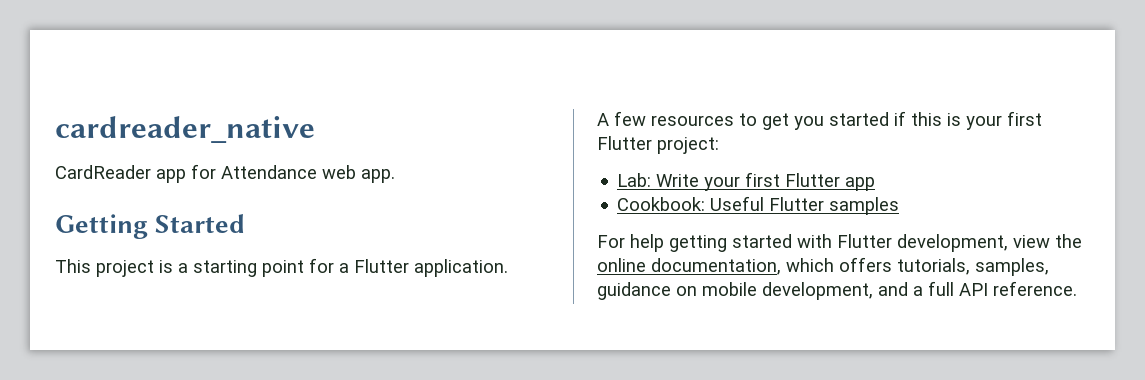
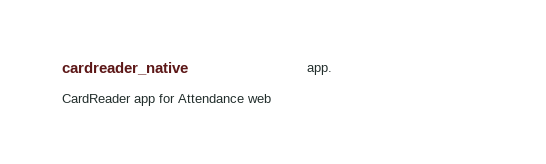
[55,214,246,239] [55,258,508,277] [597,111,1042,130] [597,136,719,154] [617,172,876,191] [617,196,900,215] [597,234,1082,252] [597,257,1049,276] [597,281,1077,300] // Getting Started // This project is a starting point for a Flutter application. // A few resources to get you started if this is your first Flutter project: // Lab: Write your first Flutter app // Cookbook: Useful Flutter samples // For help getting started with Flutter development, view the online documentation, which offers tutorials, samples, guidance on mobile development, and a full API reference. -> (332, 70) none

